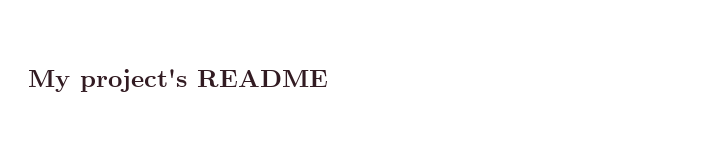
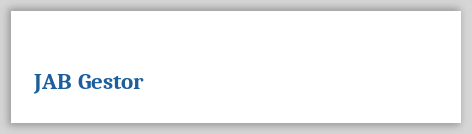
[28,69,328,92] My project's README -> [33,74,145,94] JAB Gestor

